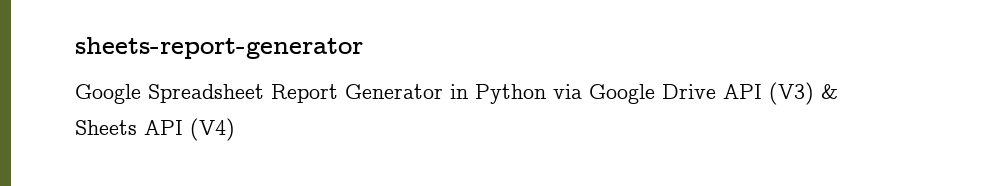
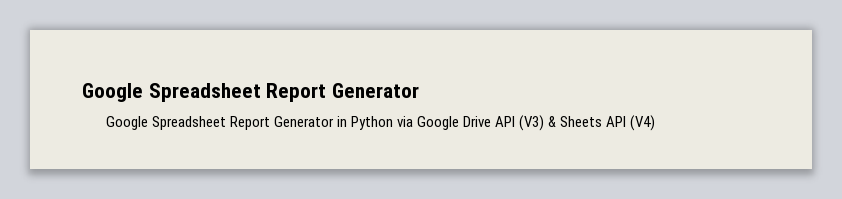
[75,37,363,59] sheets-report-generator -> [82,83,420,102] Google Spreadsheet Report Generator

